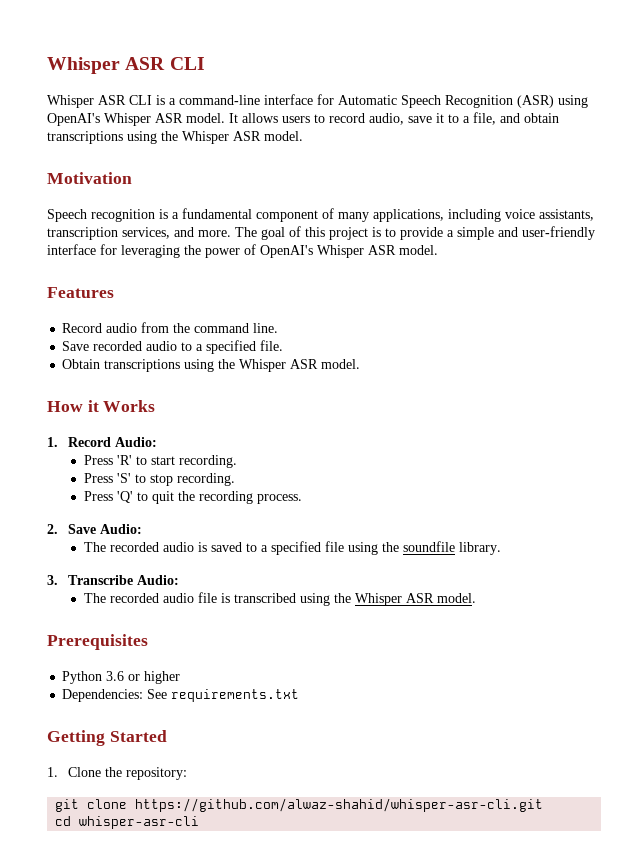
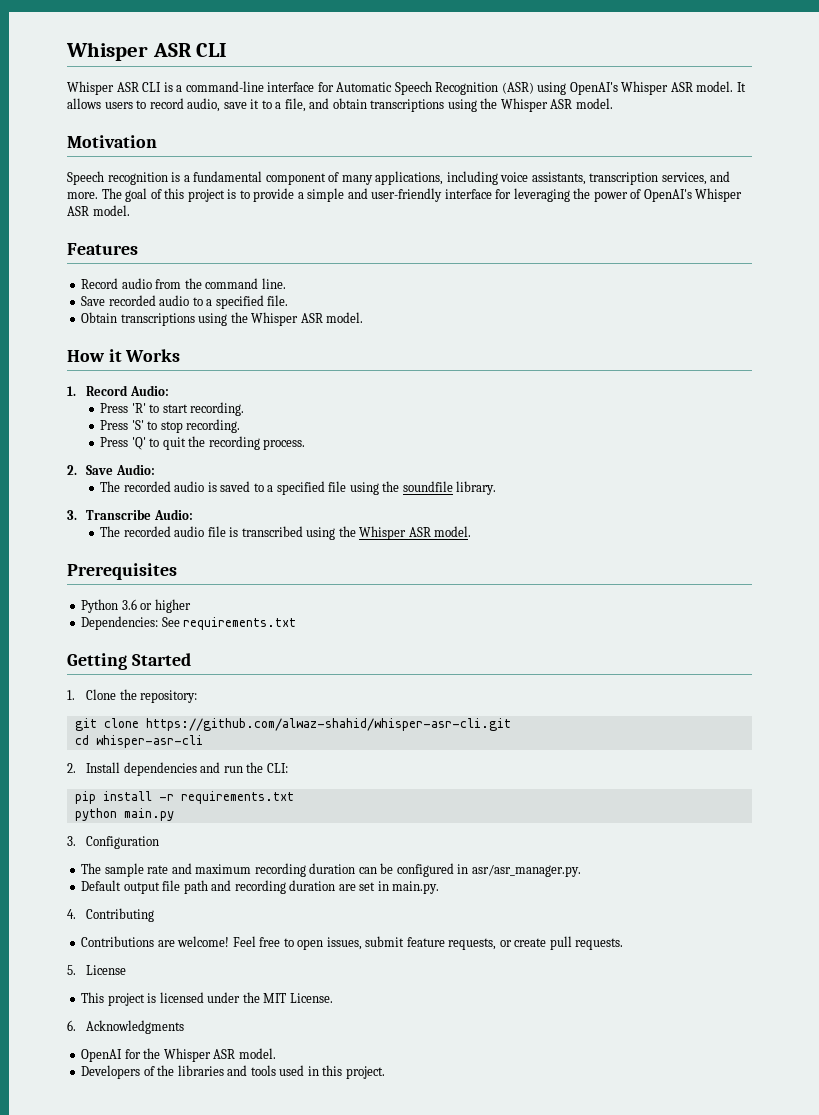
(200, 822) none -> [67,762,288,776] [74,791,294,804] [74,808,174,821] [67,836,160,849] [81,863,581,877] [81,880,440,894] [67,908,155,922] [81,936,624,950] [67,965,127,975] [81,992,333,1006] [67,1020,185,1034] [81,1048,276,1062] [81,1065,385,1079] // 2. Install dependencies and run the CLI: // pip install -r requirements.txt // python main.py // 3. Configuration // The sample rate and maximum recording duration can be configured in asr/asr_manager.py. // Default output file path and recording duration are set in main.py. // 4. Contributing // Contributions are welcome! Feel free to open issues, submit feature requests, or create pull requests. // 5. License // This project is licensed under the MIT License. // 6. Acknowledgments // OpenAI for the Whisper ASR model. // Developers of the libraries and tools used in this project.

